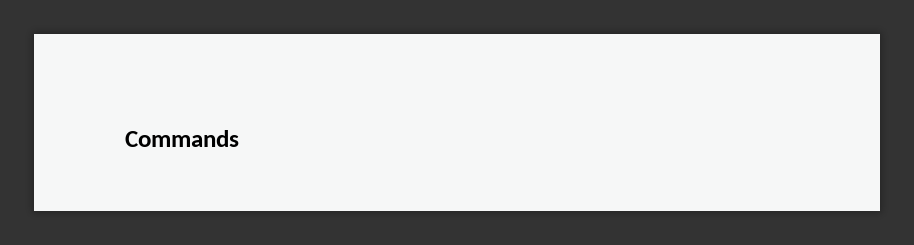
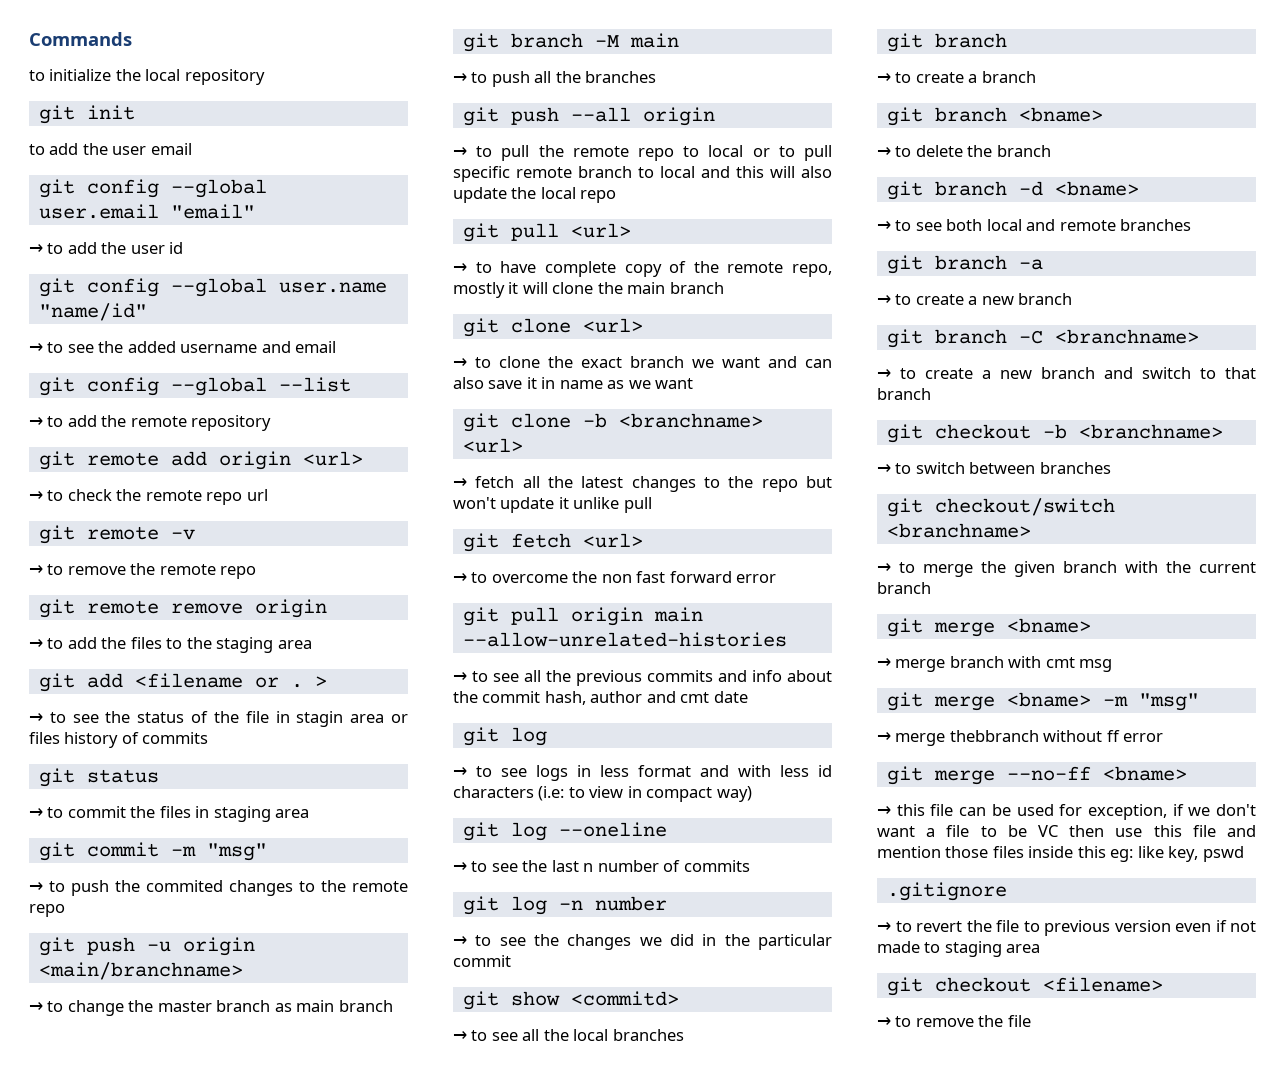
(239, 138) none -> [29,69,265,85] [38,105,135,124] [29,143,192,155] [38,179,267,198] [38,204,255,219] [29,242,184,254] [38,278,387,297] [38,303,147,321] [29,341,337,353] [38,377,351,396] [29,415,272,431] [38,451,363,470] [29,489,268,505] [38,525,195,544] [29,563,257,579] [38,599,327,618] [29,637,312,653] [38,673,327,692] [29,711,408,727] [29,732,209,748] [38,768,159,787] [29,806,310,822] [38,842,267,861] [29,880,408,896] [29,904,65,917] [38,937,255,956] [38,962,243,980] [29,1000,393,1016] [462,33,679,52] [453,71,657,87] [462,107,715,126] [453,145,832,161] [453,166,832,182] [453,187,617,203] [462,223,631,242] [453,261,832,277] [453,282,724,298] [462,318,643,337] [453,356,832,368] [453,377,694,389] [462,413,763,432] [462,438,523,453] [453,476,832,492] [453,497,652,513] [462,533,643,552] [453,571,777,583] [462,607,703,626] [462,632,787,647] [453,670,832,686] [453,691,748,705] [462,727,547,746] [453,765,832,781] [453,786,752,802] [462,822,667,841] [453,860,750,872] [462,896,667,915] [453,934,832,950] [453,955,511,967] [462,991,679,1010] [453,1029,684,1041] [886,33,1007,52] [877,71,1036,83] [886,107,1103,126] [877,145,1051,157] [886,181,1139,200] [877,219,1192,231] [886,255,1043,274] [877,293,1073,305] [886,329,1199,348] [877,367,1256,379] [877,388,931,400] [886,424,1223,443] [877,462,1111,474] [886,498,1115,517] [886,523,1031,538] [877,561,1256,577] [877,582,931,594] [886,618,1091,637] [877,656,1113,672] [886,692,1199,711] [877,730,1164,746] [886,766,1187,785] [877,804,1256,820] [877,825,1256,837] [877,846,1244,862] [886,882,1007,901] [877,920,1256,936] [877,941,1041,957] [886,977,1163,996] [877,1015,1031,1027] // to initialize the local repository // git init // to add the user email // git config --global user.email "email" // → to add the user id // git config --global user.name "name/id" // → to see the added username and email // git config --global --list // → to add the remote repository // git remote add origin <url> // → to check the remote repo url // git remote -v // → to remove the remote repo // git remote remove origin // → to add the files to the staging area // git add <filename or . > // → to see the status of the file in stagin area or files history of commits // git status // → to commit the files in staging area // git commit -m "msg" // → to push the commited changes to the remote repo // git push -u origin <main/branchname> // → to change the master branch as main branch // git branch -M main // → to push all the branches // git push --all origin // → to pull the remote repo to local or to pull specific remote branch to local and this will also update the local repo // git pull <url> // → to have complete copy of the remote repo, mostly it will clone the main branch // git clone <url> // → to clone the exact branch we want and can also save it in name as we want // git clone -b <branchname> <url> // → fetch all the latest changes to the repo but won't update it unlike pull // git fetch <url> // → to overcome the non fast forward error // git pull origin main --allow-unrelated-histories // → to see all the previous commits and info about the commit hash, author and cmt date // git log // → to see logs in less format and with less id characters (i.e: to view in compact way) // git log --oneline // → to see the last n number of commits // git log -n number // → to see the changes we did in the particular commit // git show <commitd> // → to see all the local branches // git branch // → to create a branch // git branch <bname> // → to delete the branch // git branch -d <bname> // → to see both local and remote branches // git branch -a // → to create a new branch // git branch -C <branchname> // → to create a new branch and switch to that branch // git checkout -b <branchname> // → to switch between branches // git checkout/switch <branchname> // → to merge the given branch with the current branch // git merge <bname> // → merge branch with cmt msg // git merge <bname> -m "msg" // → merge thebbranch without ff error // git merge --no-ff <bname> // → this file can be used for exception, if we don't want a file to be VC then use this file and mention those files inside this eg: like key, pswd // .gitignore // → to revert the file to previous version even if not made to staging area // git checkout <filename> // → to remove the file

